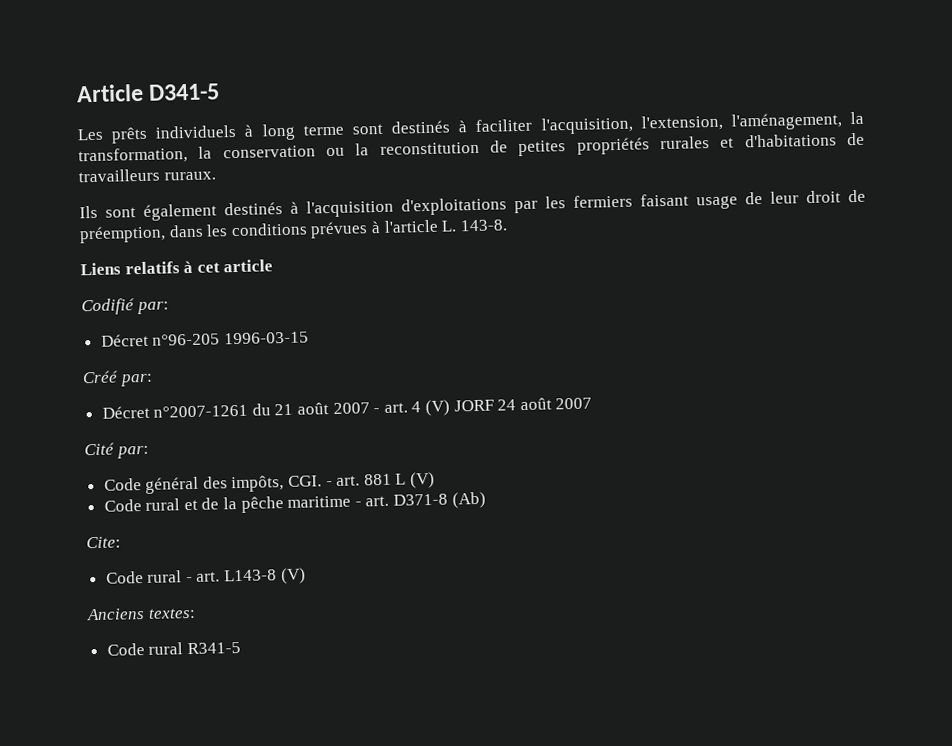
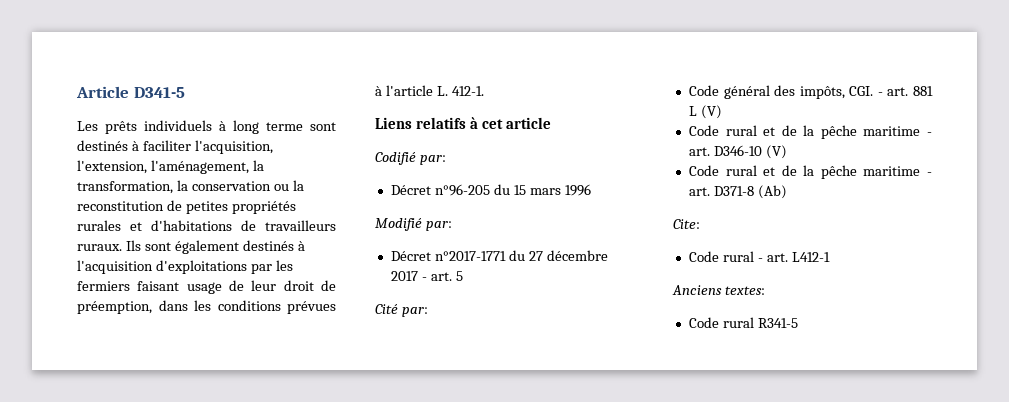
(216, 176) // -> (122, 247) none
[459,219,508,232] 143-8. -> [451,86,484,96] 412-1.
[223,331,309,345] [82,370,153,387] [101,397,593,419] 1996-03-15 // Créé par: // Décret n°2007-1261 du 21 août 2007 - art. 4 (V) JORF 24 août 2007 -> [493,184,591,196] [375,218,452,231] [390,250,608,261] [390,271,463,281] du 15 mars 1996 // Modifié par: // Décret n°2017-1771 du 27 décembre 2017 - art. 5
(436, 480) none -> [688,125,932,139] [688,145,787,159] // Code rural et de la pêche maritime - art. D346-10 (V)
[224,567,306,585] L143-8 (V) -> [791,252,830,262] L412-1

